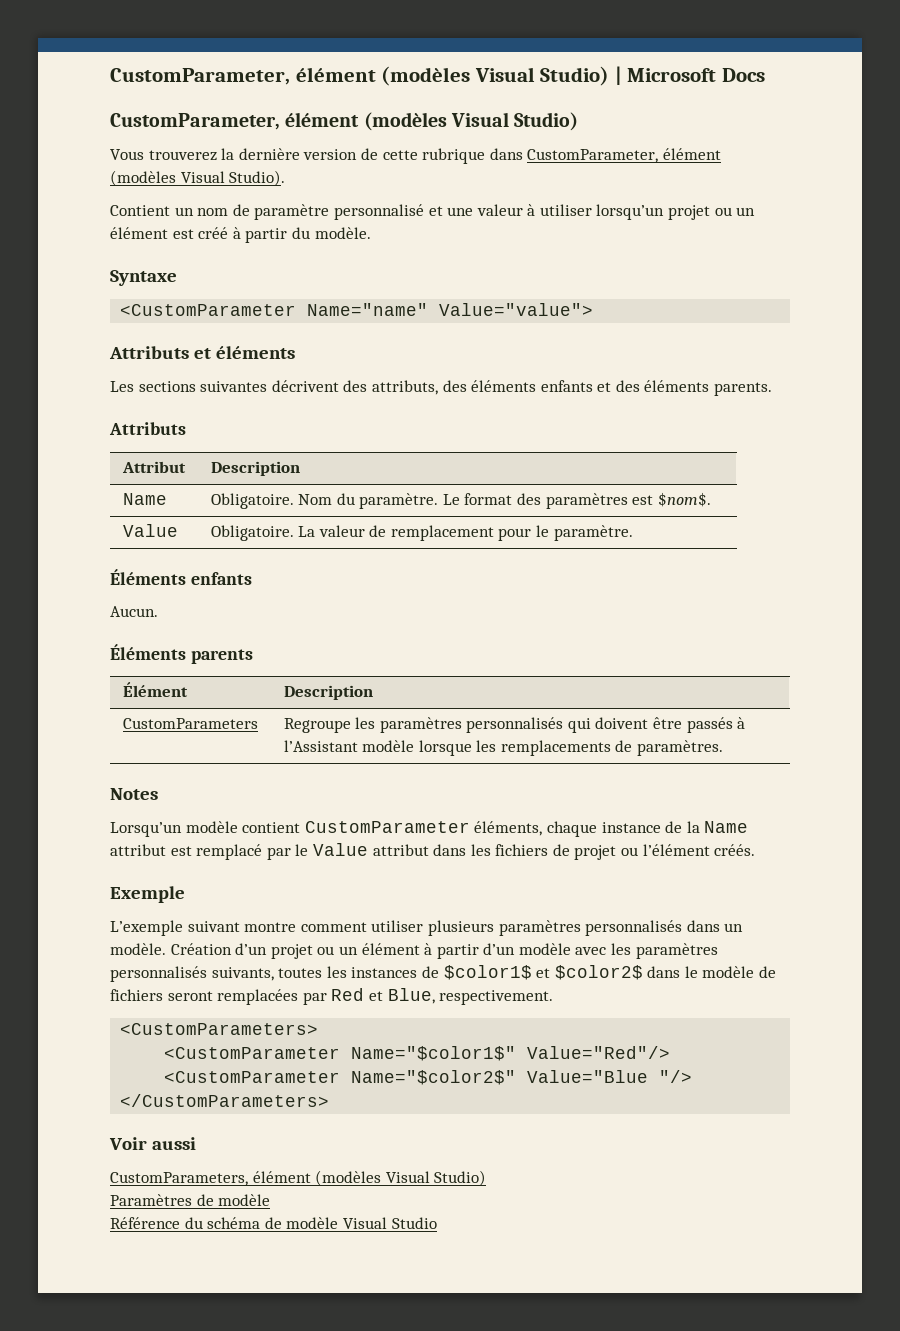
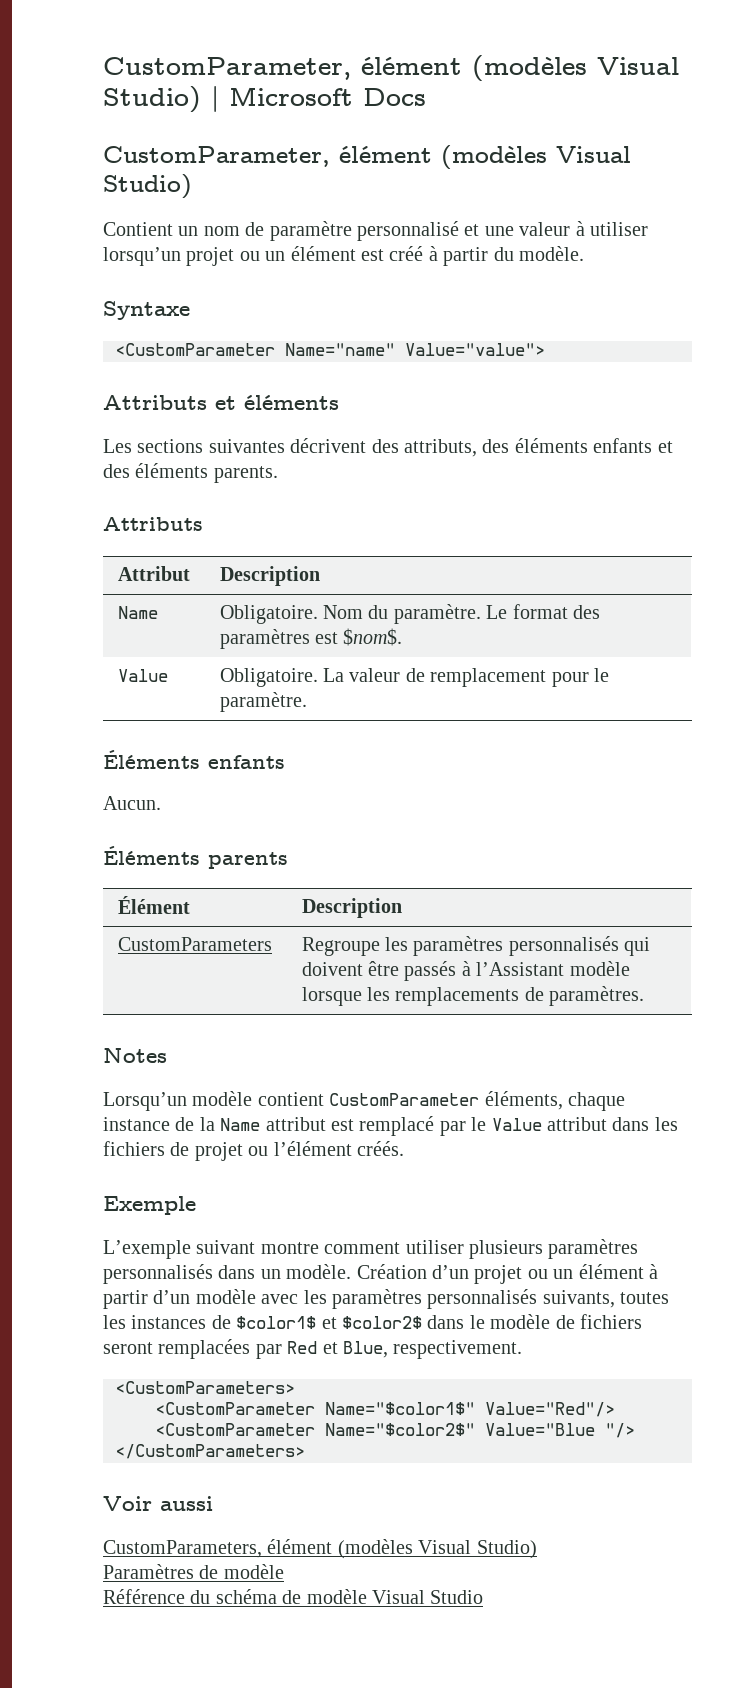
[110,148,721,164] [110,170,286,186] // Vous trouverez la dernière version de cette rubrique dans CustomParameter, élément (modèles Visual Studio). -> (192, 186) none

